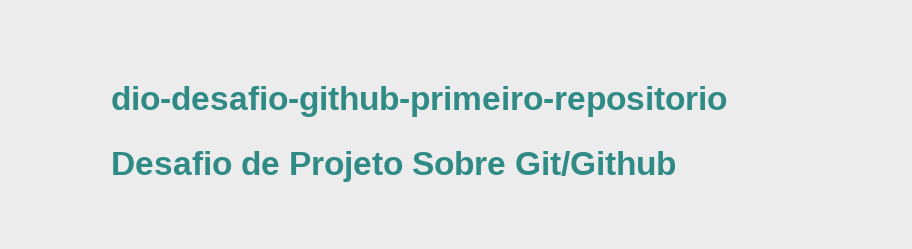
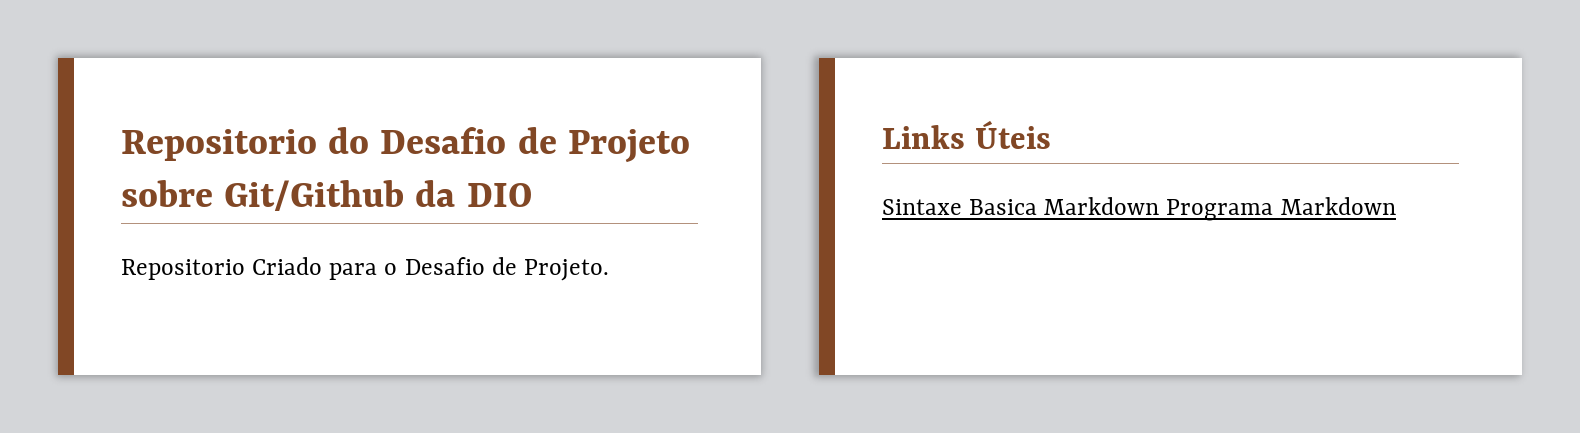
[111,86,727,117] dio-desafio-github-primeiro-repositorio // -> [121,127,370,161] Repositorio do
[412,151,677,176] Sobre Git/Github -> [121,180,532,211] [121,257,609,281] [882,120,1051,149] [882,197,1396,221] sobre Git/Github da DIO // Repositorio Criado para o Desafio de Projeto. // Links Úteis // Sintaxe Basica Markdown Programa Markdown

